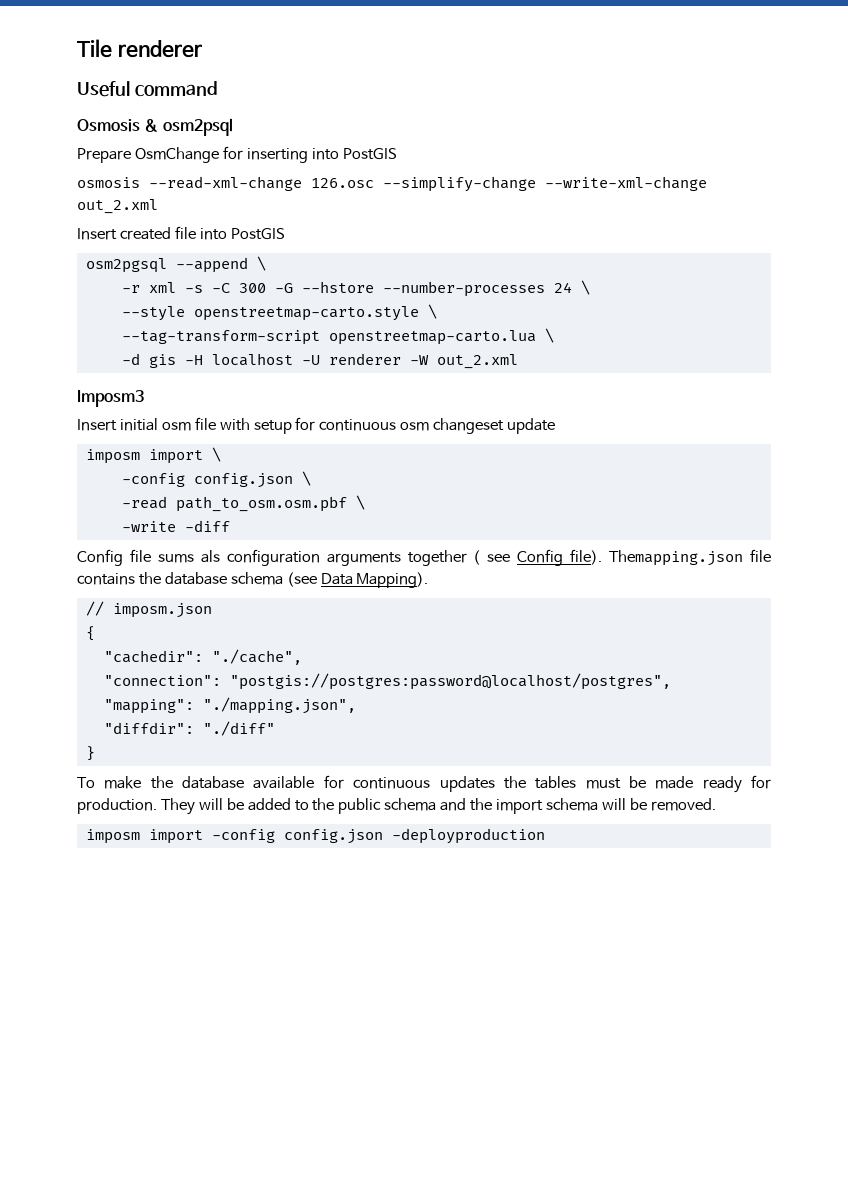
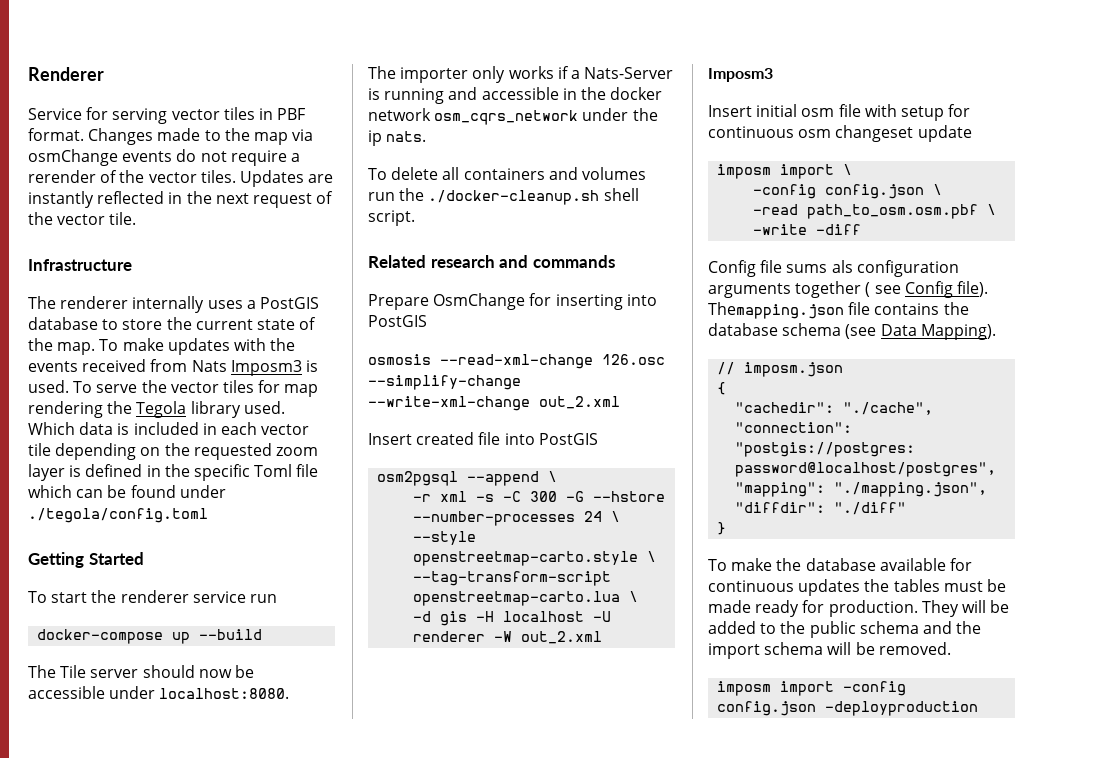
[77,39,202,58] [77,81,218,97] [77,118,233,136] Tile renderer // Useful command // Osmosis & osm2psql -> [28,67,104,81] [28,107,306,124] [28,128,314,145] [28,149,300,166] [28,170,334,187] [28,191,334,208] [28,212,137,225] [28,259,132,271] [28,296,319,313] [28,317,317,330] [28,338,296,355] [28,359,318,376] [28,380,319,397] [28,401,285,418] [28,422,310,435] [28,443,318,460] [28,464,319,481] [28,485,226,498] [28,508,208,523] [28,552,144,568] [28,590,277,603] [37,629,263,644] [28,665,254,678] [28,686,290,699] [368,66,674,83] [368,87,663,104] [368,108,658,125] [368,130,427,146] [368,167,646,180] [368,188,639,205] [368,210,415,226] [368,255,615,268] Renderer // Service for serving vector tiles in PBF format. Changes made to the map via osmChange events do not require a rerender of the vector tiles. Updates are instantly reflected in the next request of the vector tile. // Infrastructure // The renderer internally uses a PostGIS database to store the current state of the map. To make updates with the events received from Nats Imposm3 is used. To serve the vector tiles for map rendering the Tegola library used. Which data is included in each vector tile depending on the requested zoom layer is defined in the specific Toml file which can be found under ./tegola/config.toml // Getting Started // To start the renderer service run // docker-compose up --build // The Tile server should now be accessible under localhost:8080. // The importer only works if a Nats-Server is running and accessible in the docker network osm_cqrs_network under the ip nats. // To delete all containers and volumes run the ./docker-cleanup.sh shell script. // Related research and commands

